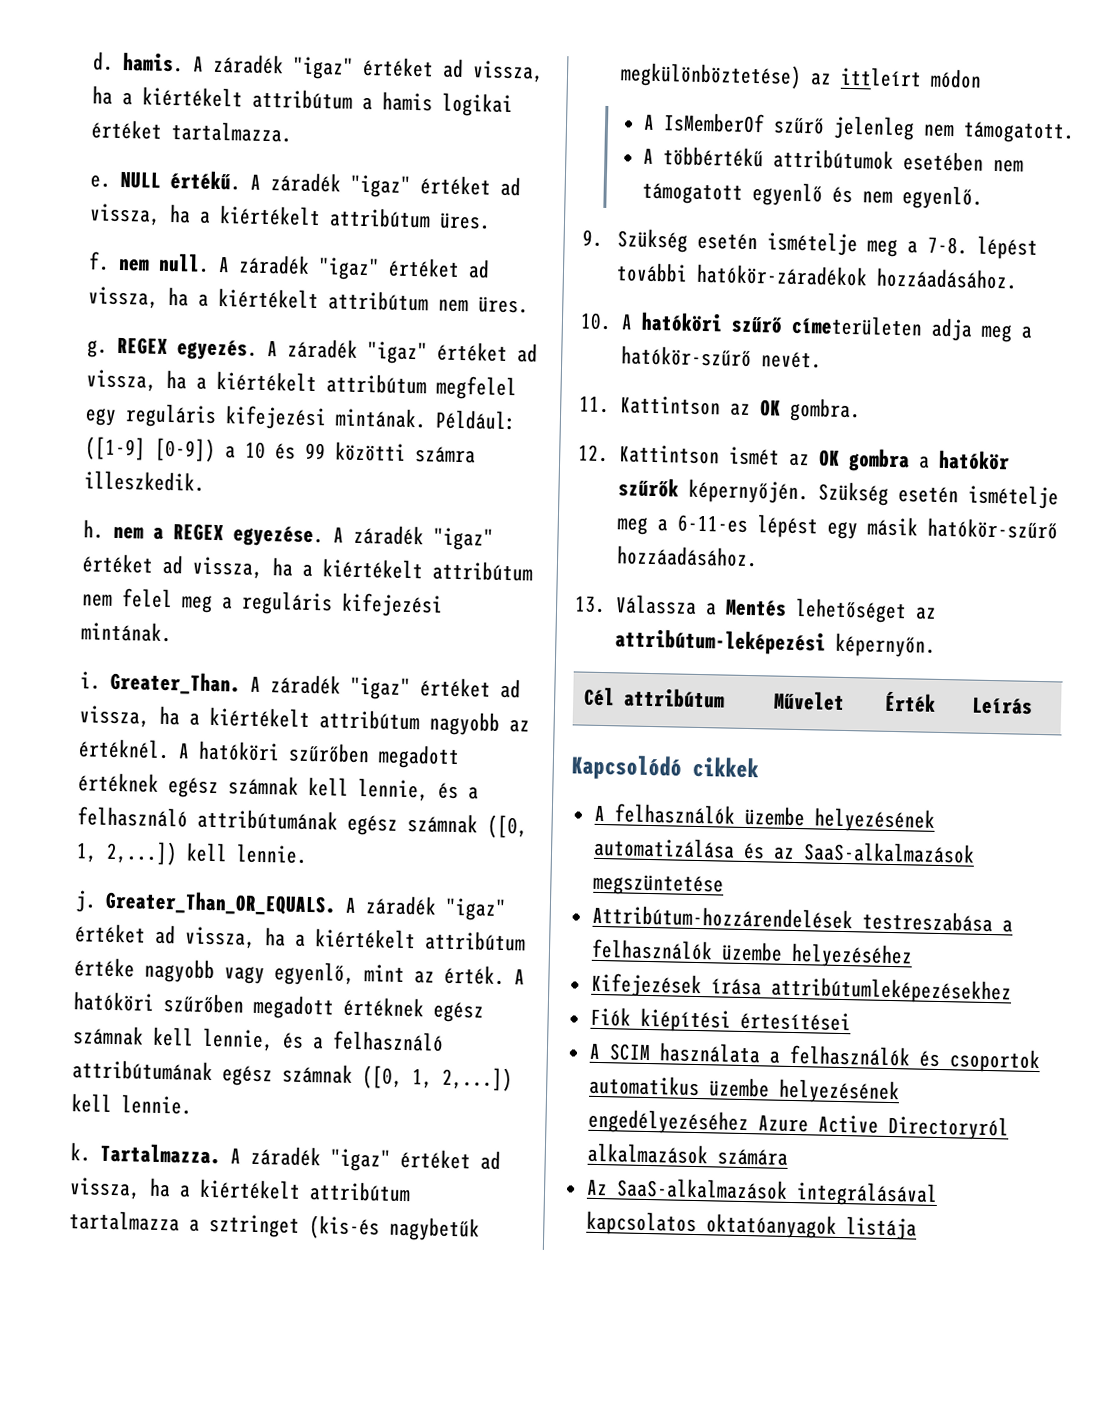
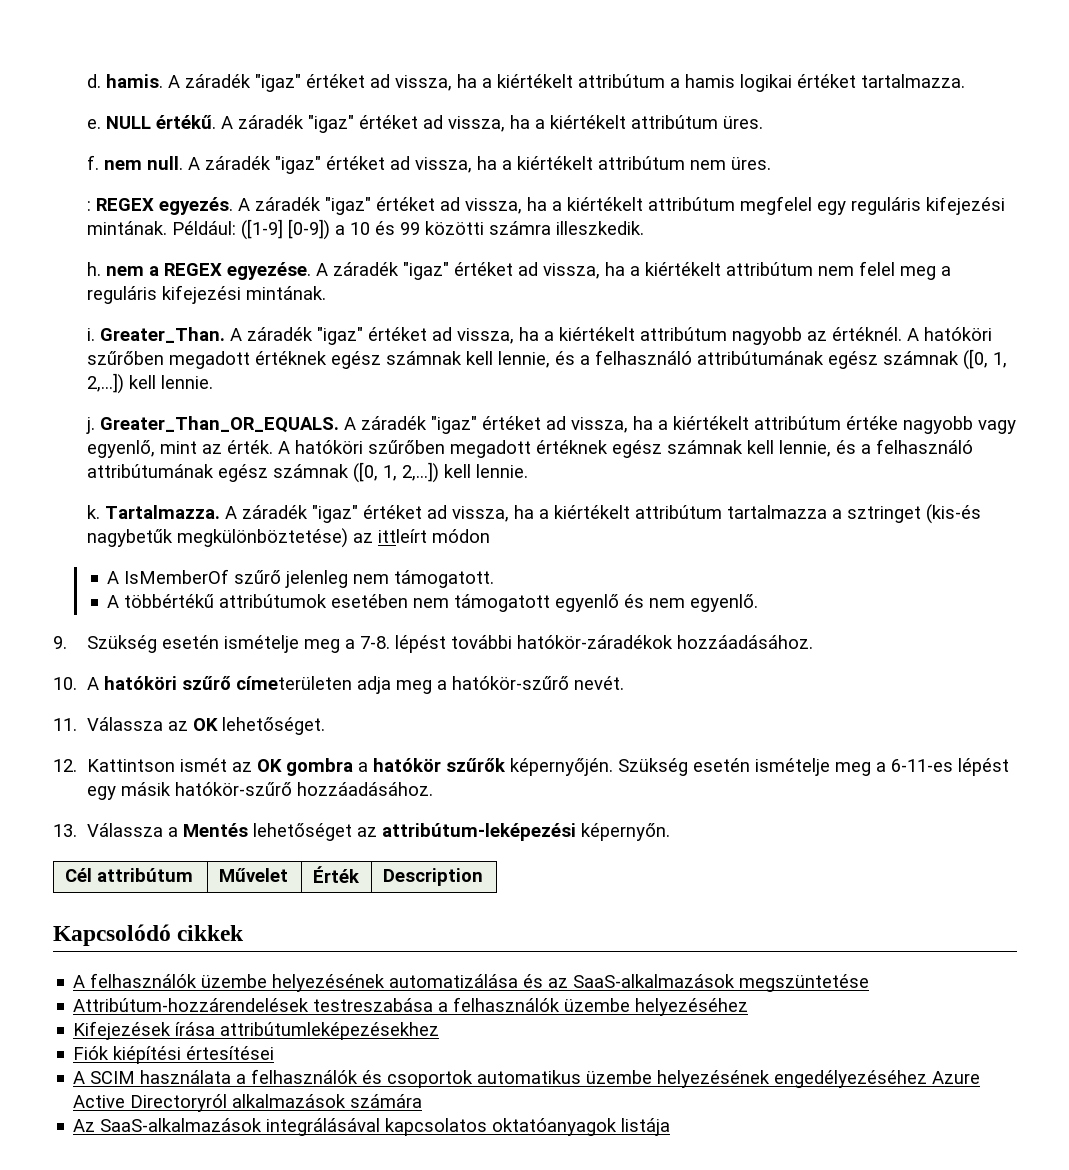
[87,339,109,358] g. -> [87,201,92,211] :
[619,395,861,423] Kattintson az OK gombra. -> [87,717,326,735] Válassza az OK lehetőséget.
[971,696,1034,715] Leírás -> [382,868,483,886] Description

